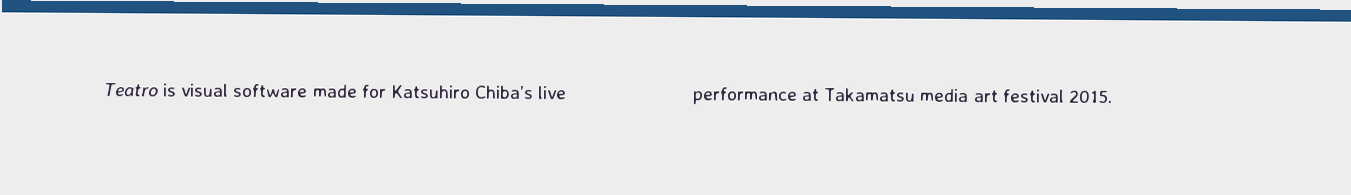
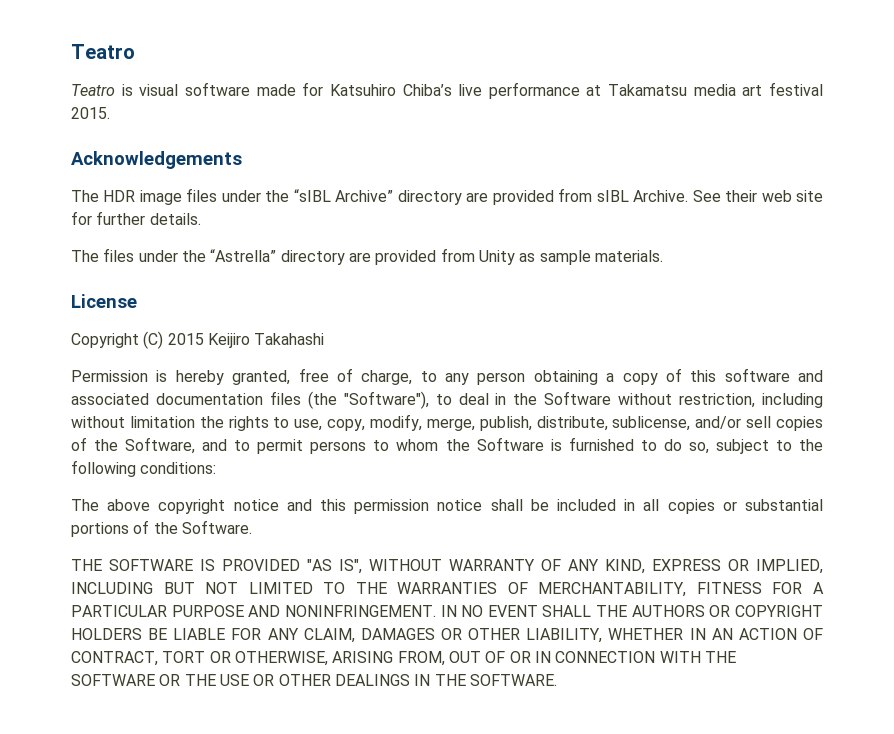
[103,83,159,97] Teatro -> [71,44,135,59] [71,84,115,96] Teatro // Teatro
(1113, 96) none -> [71,151,242,169] [71,188,824,205] [71,211,201,225] [71,248,663,265] [71,294,137,308] [71,331,325,349] [71,368,823,385] [71,391,824,409] [71,414,823,431] [71,437,823,454] [71,460,217,477] [71,499,824,514] [71,520,252,537] [71,559,823,574] [71,582,824,597] [71,605,823,617] [71,628,823,643] [71,651,736,666] [71,674,557,686] // Acknowledgements // The HDR image files under the “sIBL Archive” directory are provided from sIBL Archive. See their web site for further details. // The files under the “Astrella” directory are provided from Unity as sample materials. // License // Copyright (C) 2015 Keijiro Takahashi // Permission is hereby granted, free of charge, to any person obtaining a copy of this software and associated documentation files (the "Software"), to deal in the Software without restriction, including without limitation the rights to use, copy, modify, merge, publish, distribute, sublicense, and/or sell copies of the Software, and to permit persons to whom the Software is furnished to do so, subject to the following conditions: // The above copyright notice and this permission notice shall be included in all copies or substantial portions of the Software. // THE SOFTWARE IS PROVIDED "AS IS", WITHOUT WARRANTY OF ANY KIND, EXPRESS OR IMPLIED, INCLUDING BUT NOT LIMITED TO THE WARRANTIES OF MERCHANTABILITY, FITNESS FOR A PARTICULAR PURPOSE AND NONINFRINGEMENT. IN NO EVENT SHALL THE AUTHORS OR COPYRIGHT HOLDERS BE LIABLE FOR ANY CLAIM, DAMAGES OR OTHER LIABILITY, WHETHER IN AN ACTION OF CONTRACT, TORT OR OTHERWISE, ARISING FROM, OUT OF OR IN CONNECTION WITH THE SOFTWARE OR THE USE OR OTHER DEALINGS IN THE SOFTWARE.

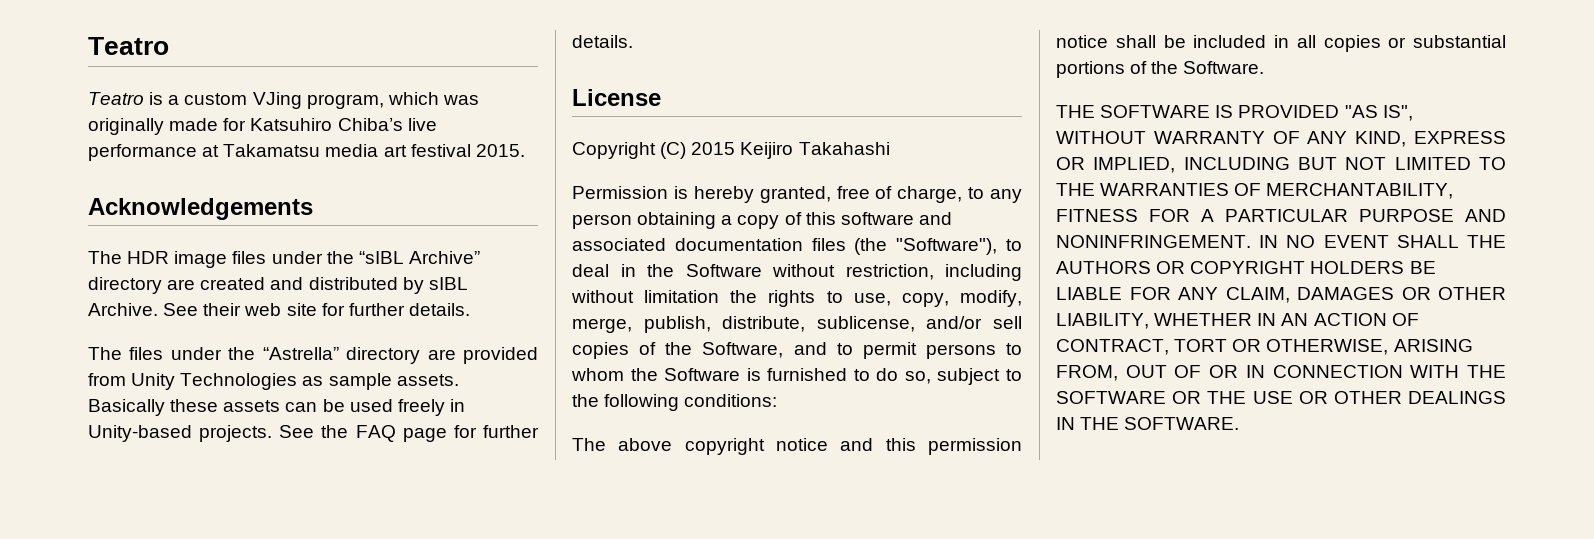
[139,82,250,96] visual software -> [168,92,479,109] [88,118,164,135] a custom VJing program, which was originally
[492,188,593,205] provided from -> [200,277,424,294] created and distributed by
(515, 257) none -> [180,373,298,390] Technologies
[594,250,663,262] materials. -> [396,374,459,386] [88,399,465,416] [88,425,540,442] [572,35,633,48] assets. Basically these assets can be used freely in Unity-based projects. See the FAQ page for further details.

